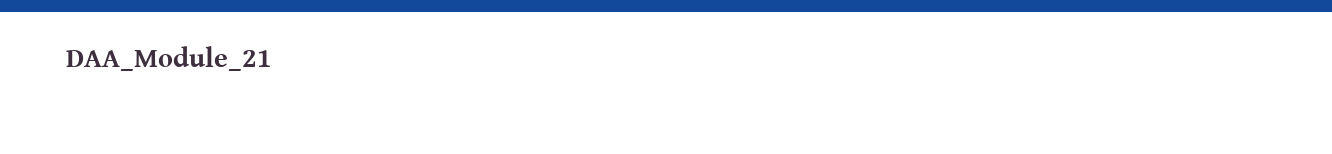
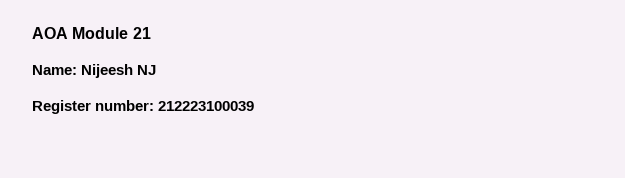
[66,46,272,71] DAA_Module_21 -> [32,27,151,39] [32,64,157,78] [32,100,255,114] AOA Module 21 // Name: Nijeesh NJ // Register number: 212223100039

